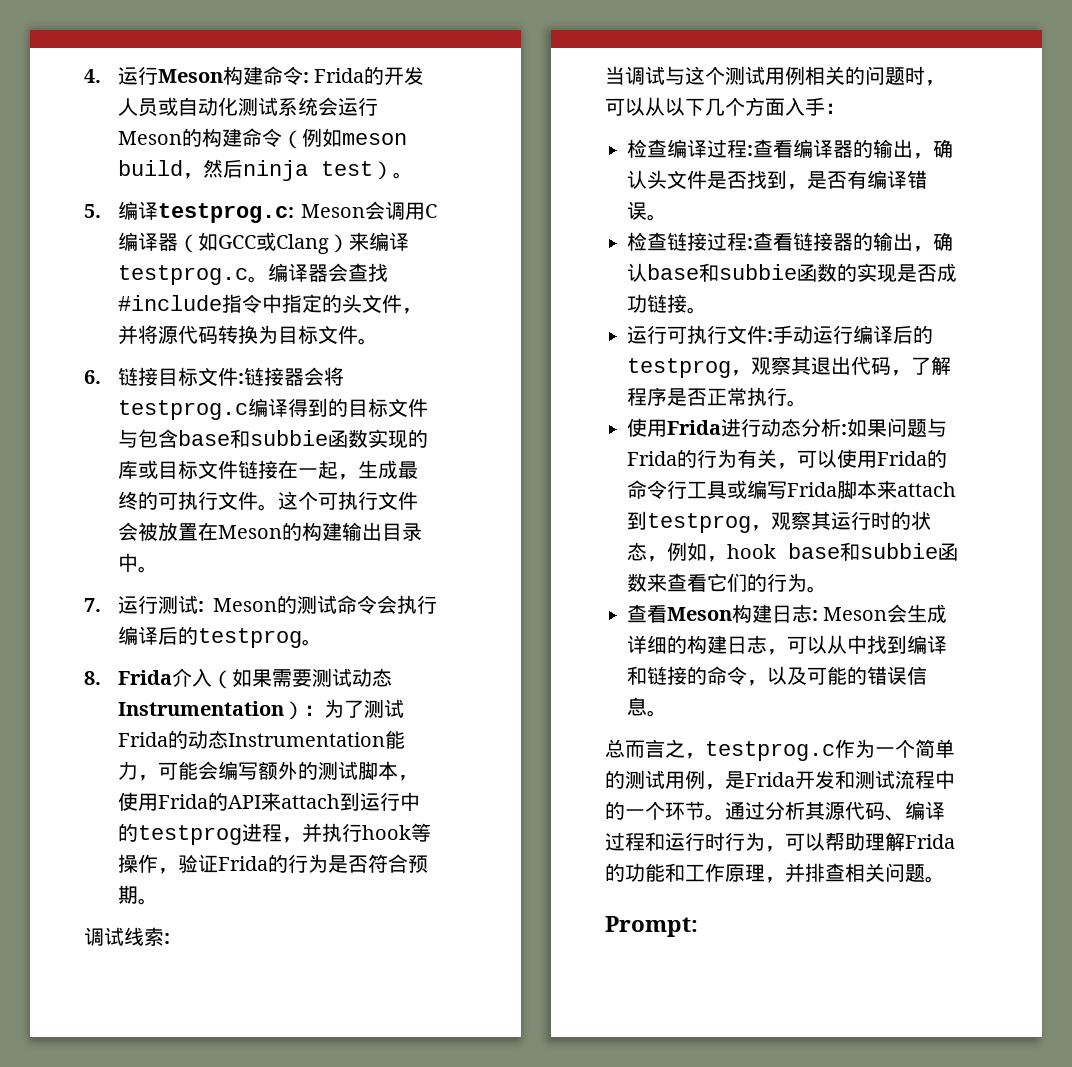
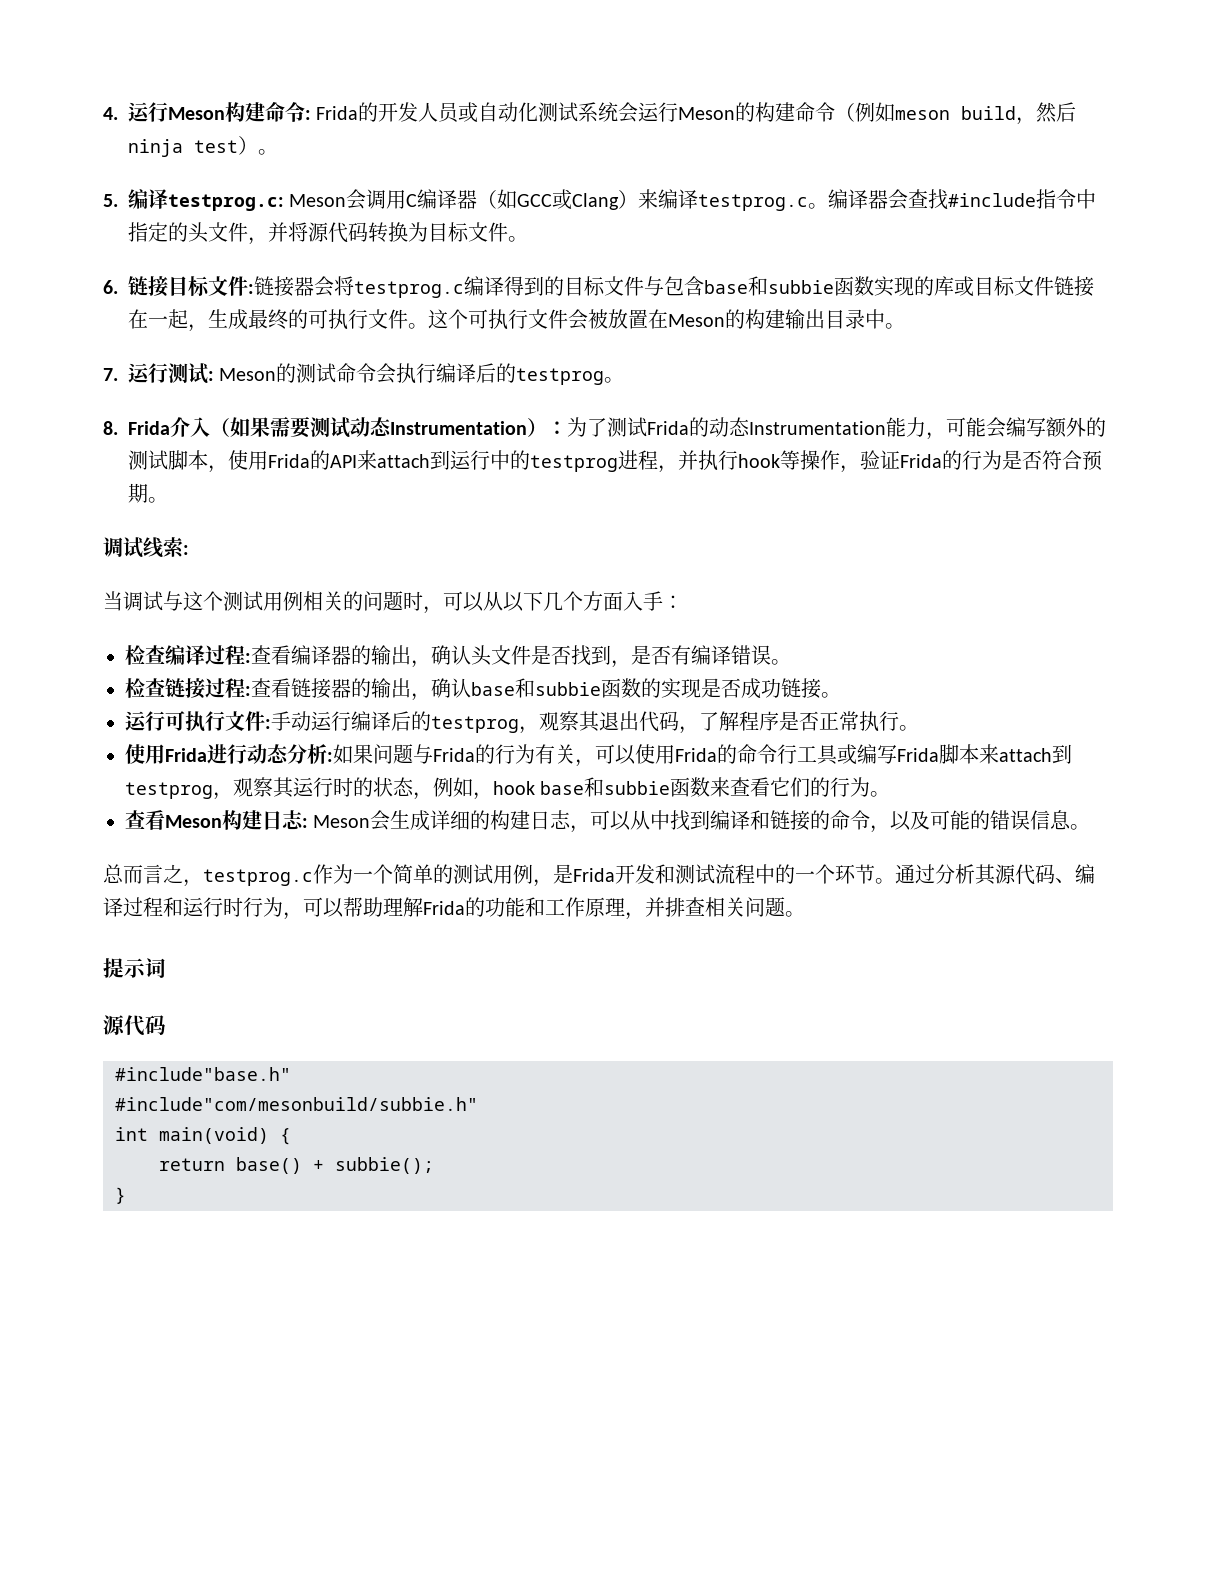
[605,916,698,937] Prompt: -> [103,958,166,978] [103,1015,166,1036] [115,1067,291,1081] [115,1097,478,1111] [115,1127,291,1145] [159,1157,434,1174] [115,1187,126,1204] 提示词 // 源代码 // #include"base.h" // #include"com/mesonbuild/subbie.h" // int main(void) { // return base() + subbie(); // }

